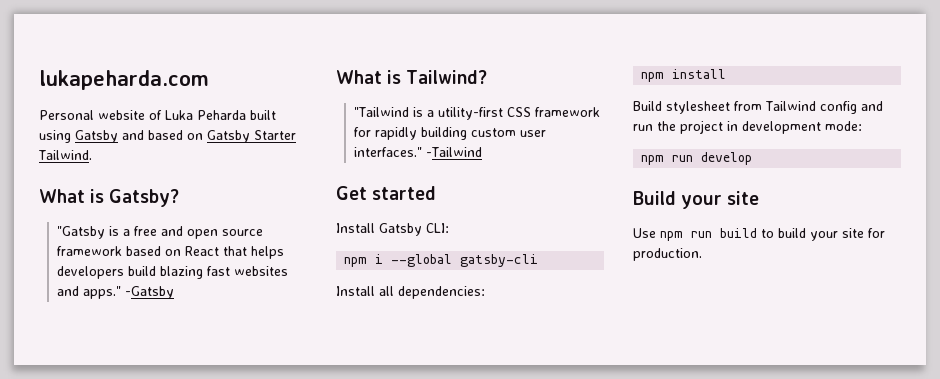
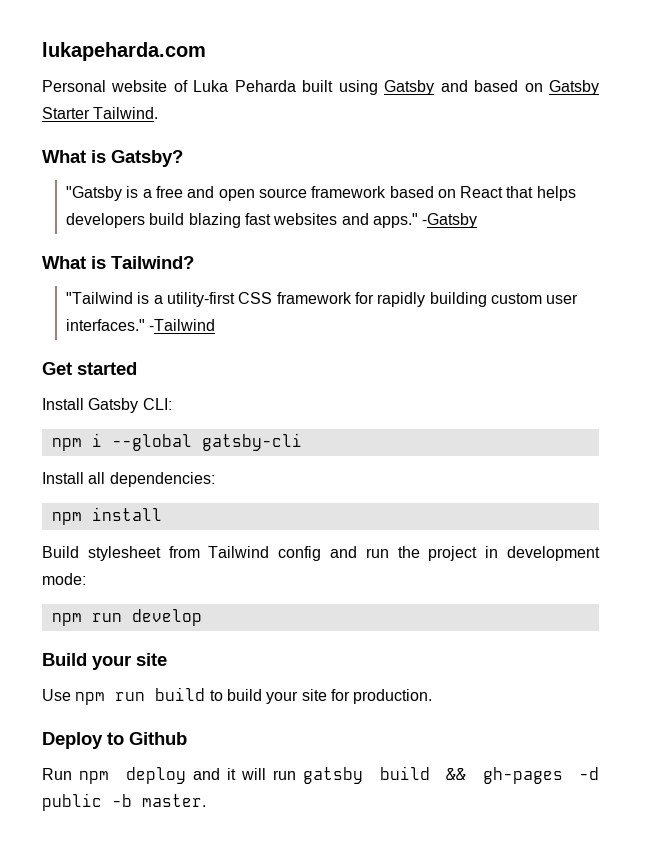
(702, 254) none -> [42,732,187,749] [42,766,599,784] [42,793,206,811] // Deploy to Github // Run npm deploy and it will run gatsby build && gh-pages -d public -b master.

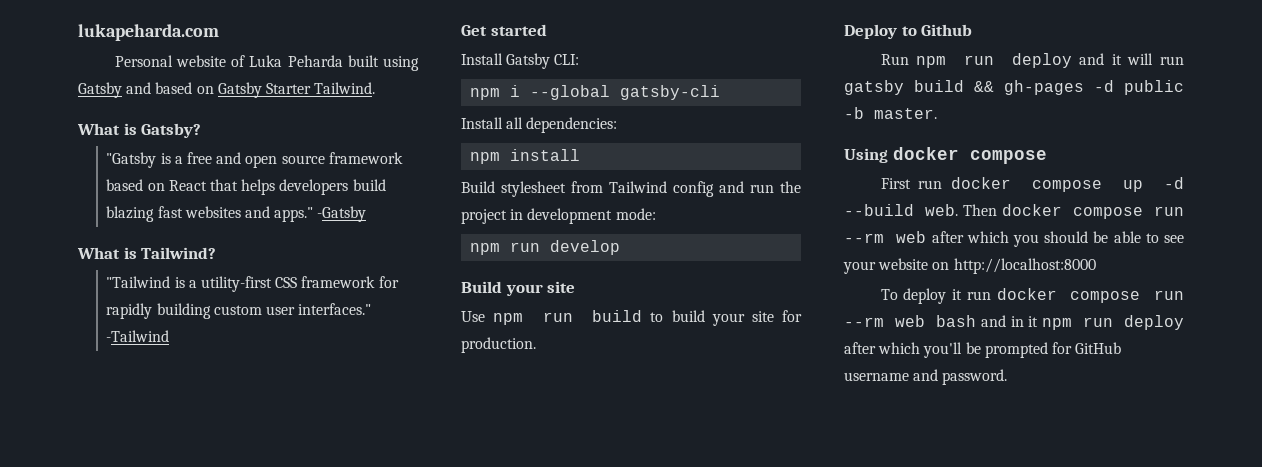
(110, 777) none -> [963,55,994,65] run
(206, 800) none -> [844,147,1047,164] [880,177,1184,192] [844,204,1184,219] [844,231,1184,247] [843,258,1096,274] [880,288,1184,304] [844,315,1184,330] [844,342,1122,358] [844,369,1008,385] // Using docker compose // First run docker compose up -d --build web. Then docker compose run --rm web after which you should be able to see your website on http://localhost:8000 // To deploy it run docker compose run --rm web bash and in it npm run deploy after which you'll be prompted for GitHub username and password.

